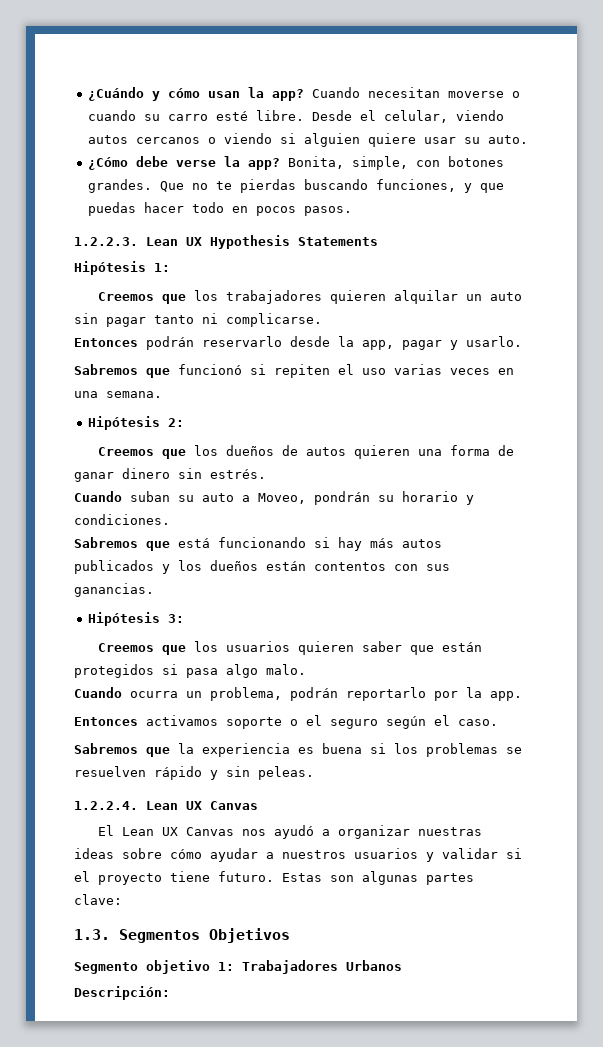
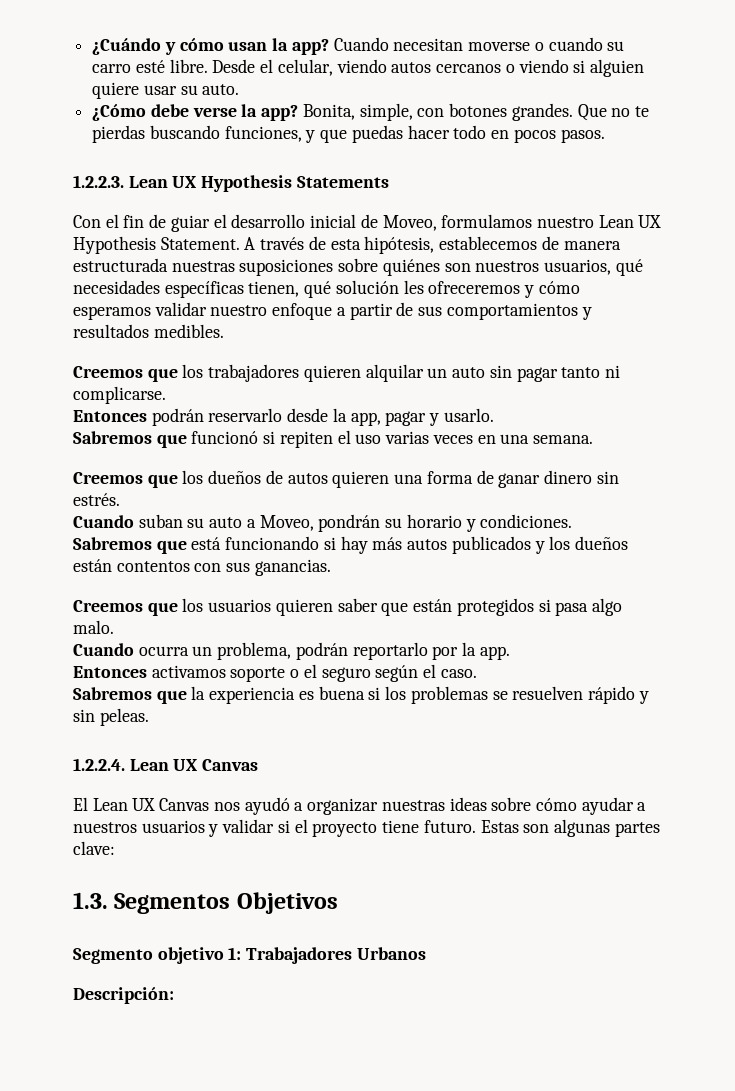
[74,261,170,275] Hipótesis 1: -> [73,214,662,232] [73,236,621,254] [73,258,643,276] [73,280,580,298] [73,302,592,320] [73,324,224,338] Con el fin de guiar el desarrollo inicial de Moveo, formulamos nuestro Lean UX Hypothesis Statement. A través de esta hipótesis, establecemos de manera estructurada nuestras suposiciones sobre quiénes son nuestros usuarios, qué necesidades específicas tienen, qué solución les ofreceremos y cómo esperamos validar nuestro enfoque a partir de sus comportamientos y resultados medibles.
[88,416,185,430] // Hipótesis 2: -> (593, 439) none
[88,612,185,626] // Hipótesis 3: -> (331, 567) none

